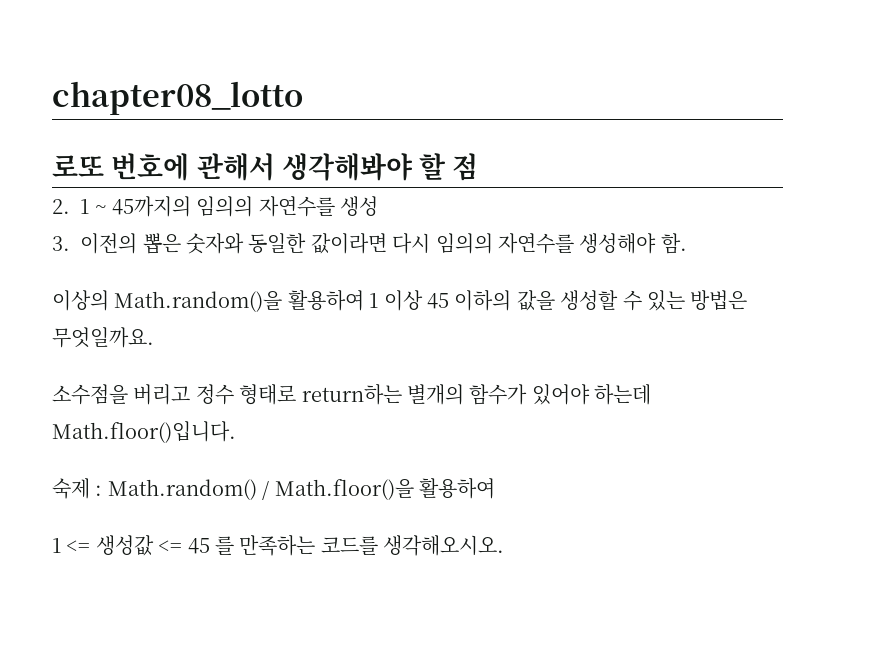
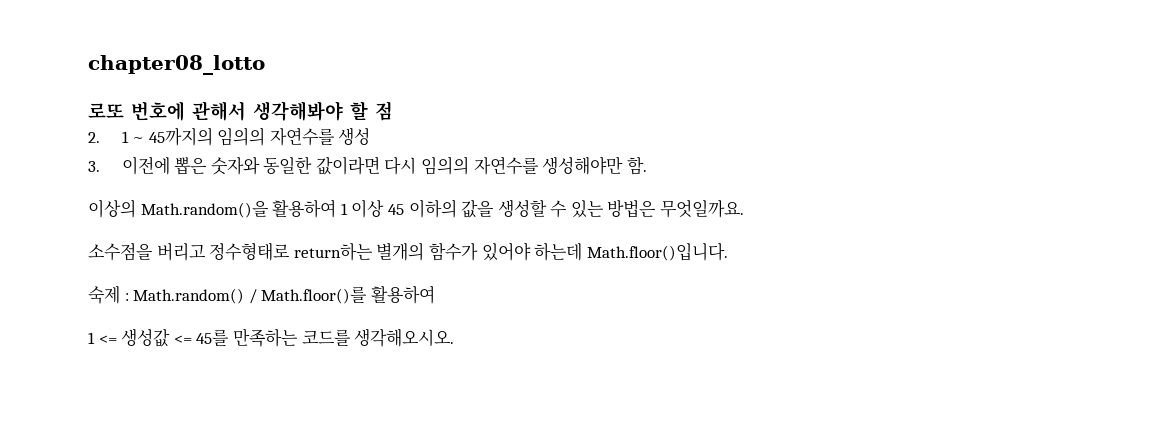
[80,233,138,254] 이전의 -> [121,156,170,175] 이전에
[579,233,657,254] 생성해야 -> [542,156,624,175] 생성해야만
[195,384,297,405] 정수 형태로 -> [209,242,291,261] 정수형태로
[274,479,414,500] Math.floor()을 -> [261,287,368,304] Math.floor()를
[187,536,234,555] 45 를 -> [196,330,230,346] 45를

